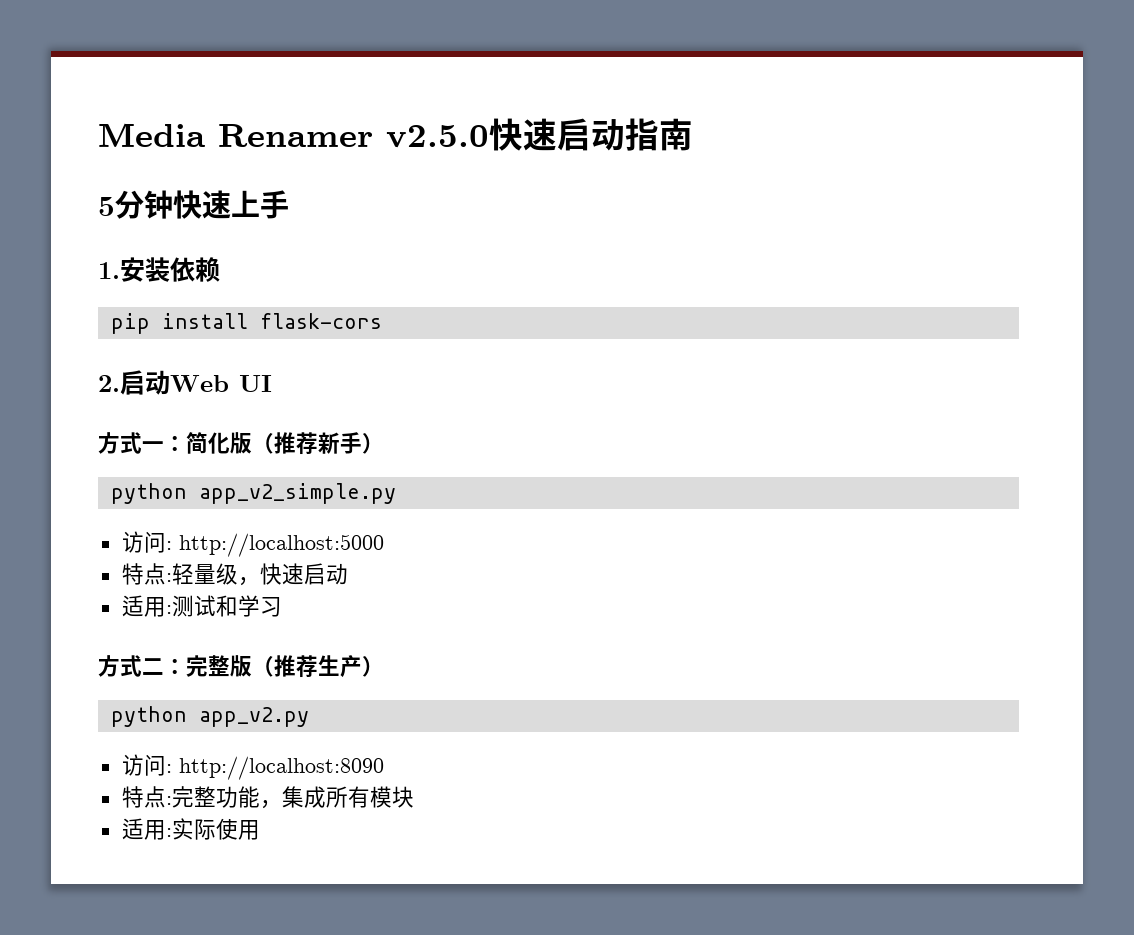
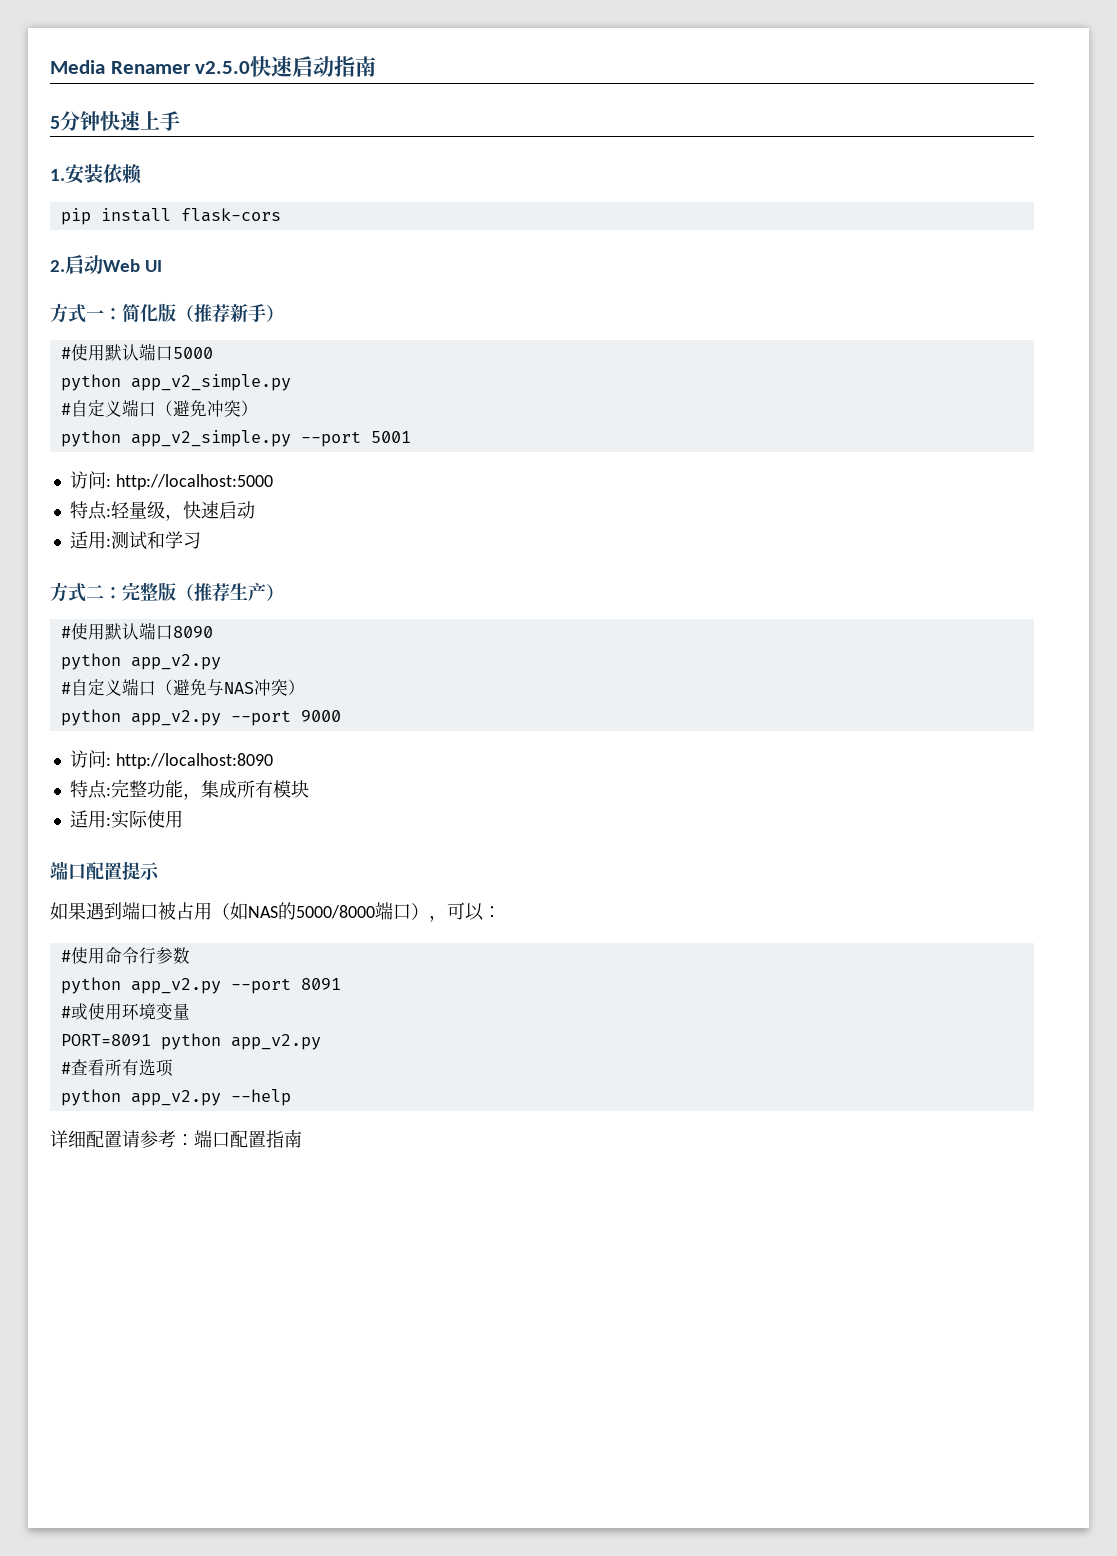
[110,483,396,504] python app_v2_simple.py -> [60,343,213,361] [60,374,291,391] [60,399,258,417] [60,430,411,447] #使用默认端口5000 // python app_v2_simple.py // #自定义端口（避免冲突） // python app_v2_simple.py --port 5001
[110,706,309,727] python app_v2.py -> [60,622,213,640] [60,653,221,670] [60,678,305,696] [60,709,341,726] #使用默认端口8090 // python app_v2.py // #自定义端口（避免与NAS冲突） // python app_v2.py --port 9000
(260, 830) none -> [50,861,160,880] [50,902,501,922] [60,947,190,964] [60,977,341,994] [60,1003,190,1020] [60,1033,321,1050] [60,1059,173,1077] [60,1089,291,1106] [50,1129,302,1148] // 端口配置提示 // 如果遇到端口被占用（如NAS的5000/8000端口），可以： // #使用命令行参数 // python app_v2.py --port 8091 // #或使用环境变量 // PORT=8091 python app_v2.py // #查看所有选项 // python app_v2.py --help // 详细配置请参考：端口配置指南

